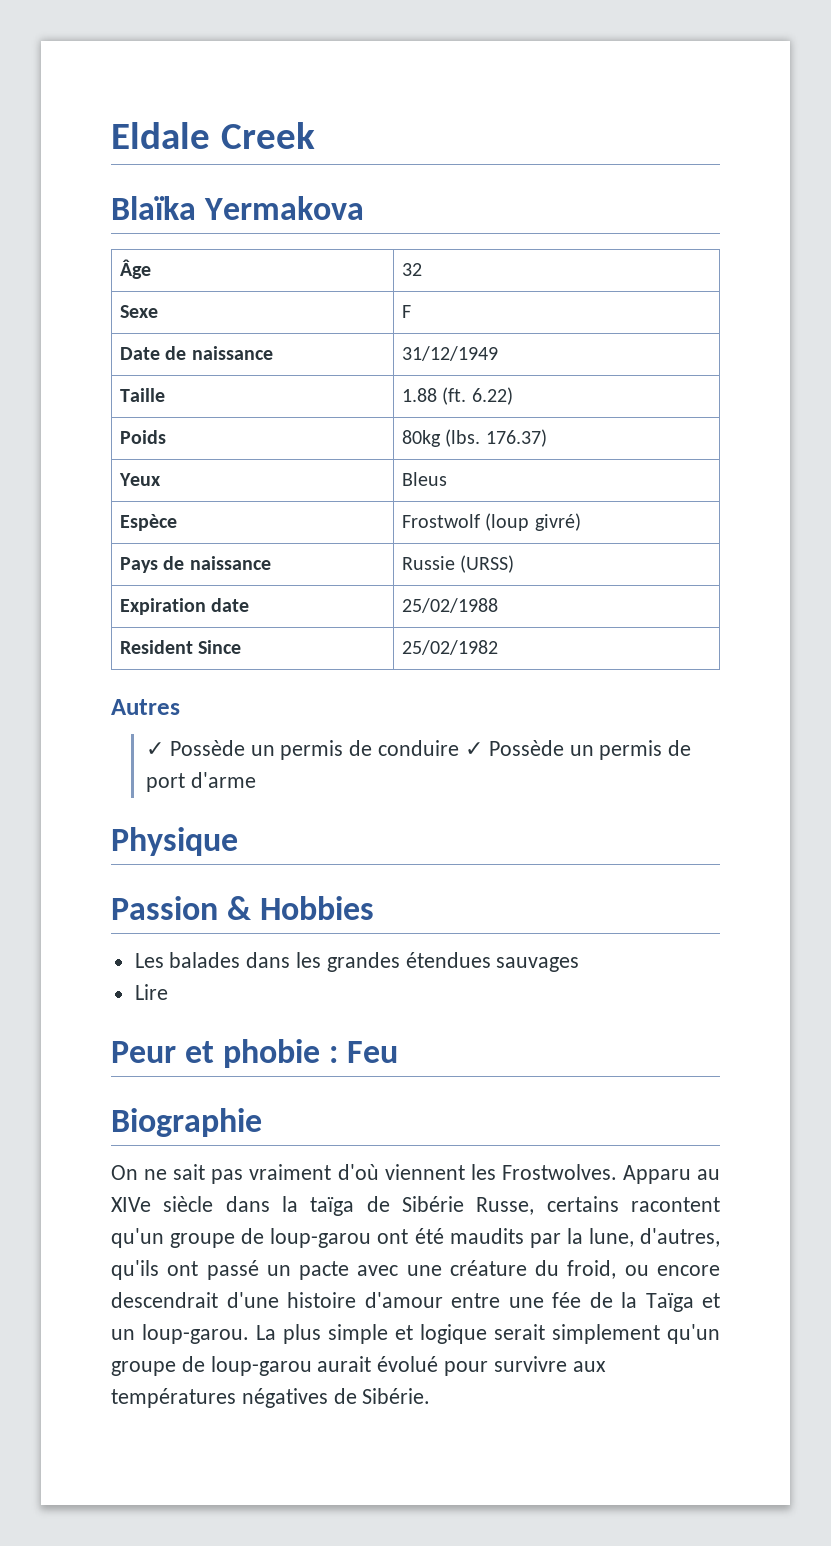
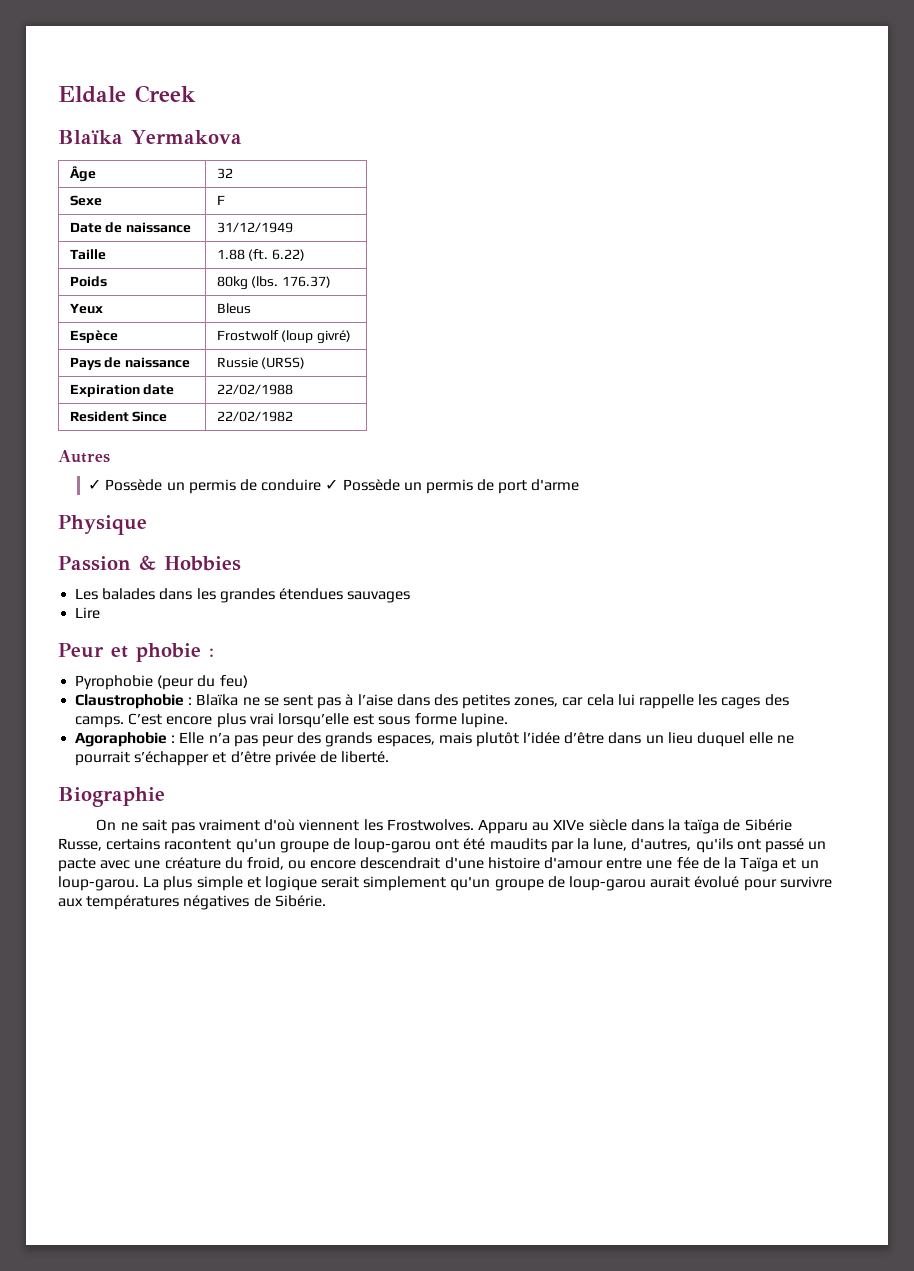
[402,598,499,613] 25/02/1988 -> [216,384,293,395] 22/02/1988
[402,640,499,655] 25/02/1982 -> [216,411,293,422] 22/02/1982
[347,1041,399,1063] Feu -> [75,675,248,690] [75,694,789,709] [75,713,508,728] [75,732,795,747] [75,751,390,766] // Pyrophobie (peur du feu) // Claustrophobie : Blaïka ne se sent pas à l’aise dans des petites zones, car cela lui rappelle les cages des camps. C’est encore plus vrai lorsqu’elle est sous forme lupine. // Agoraphobie : Elle n’a pas peur des grands espaces, mais plutôt l’idée d’être dans un lieu duquel elle ne pourrait s’échapper et d’être privée de liberté.

